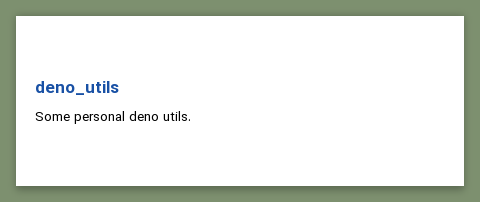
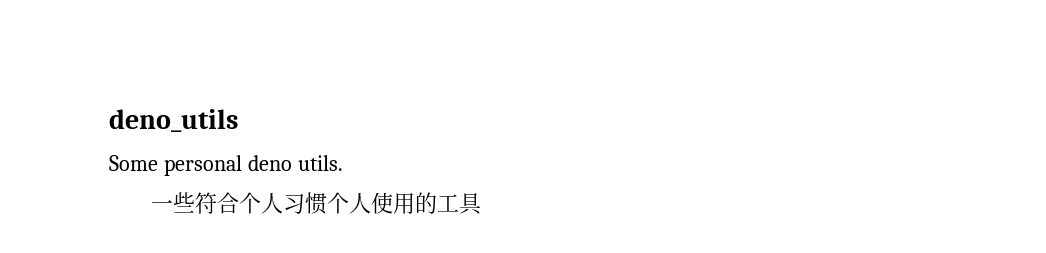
(191, 116) none -> [151,192,483,215] // 一些符合个人习惯个人使用的工具

